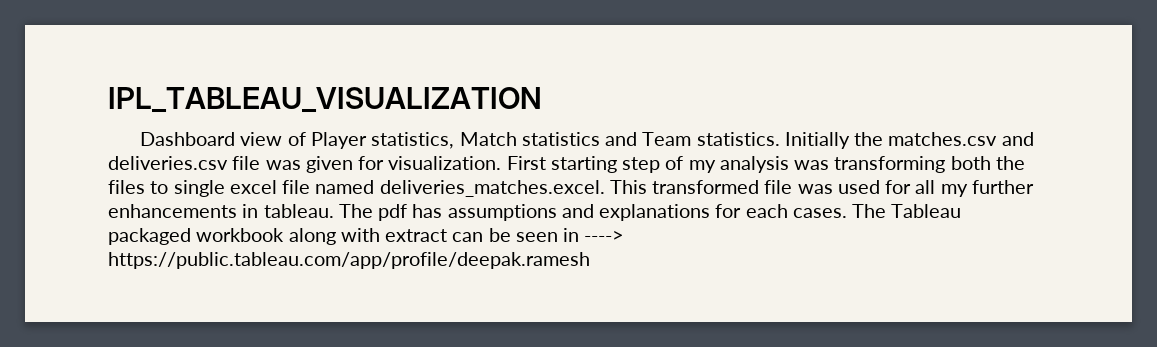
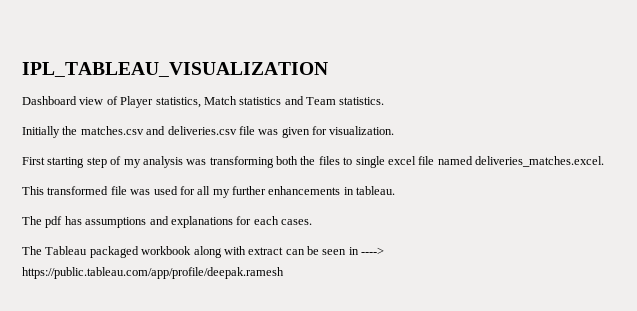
(780, 139) none -> (385, 101) //
(502, 163) none -> (395, 130) //
(605, 188) none -> (604, 161) //
(334, 211) none -> (396, 190) //
(847, 213) none -> (312, 222) //

